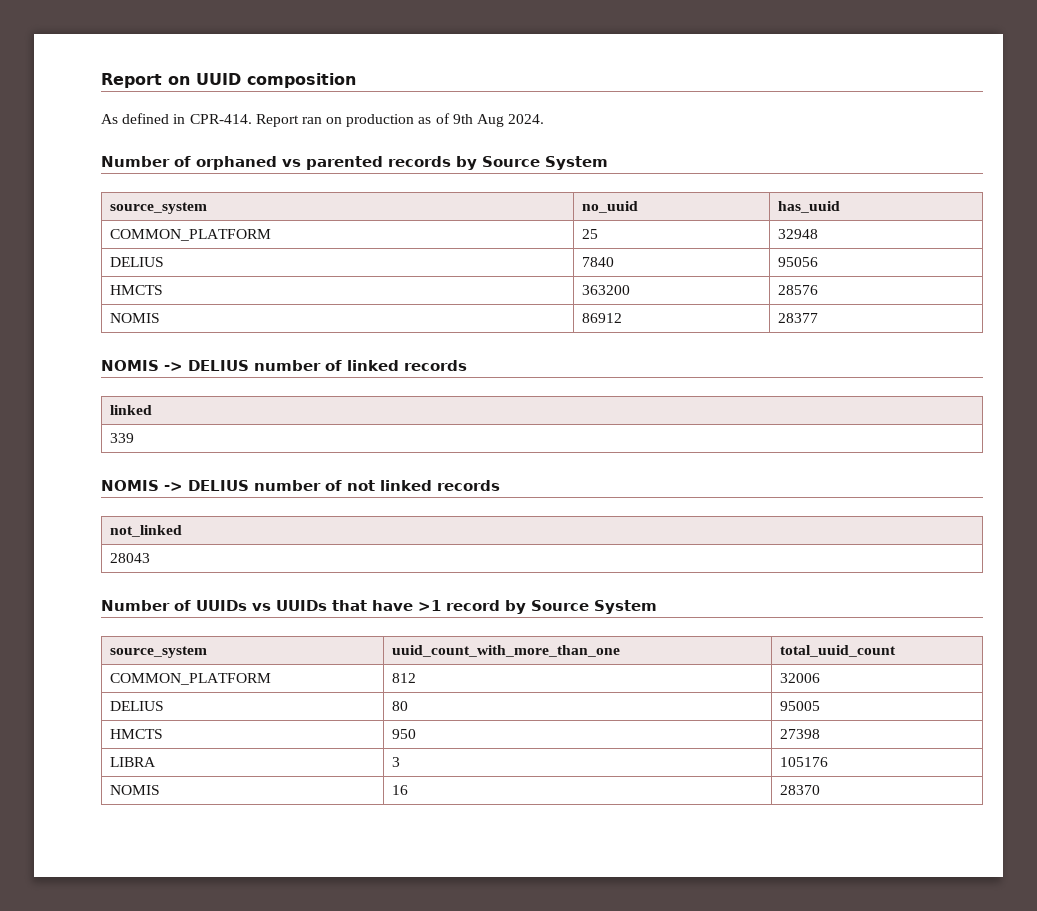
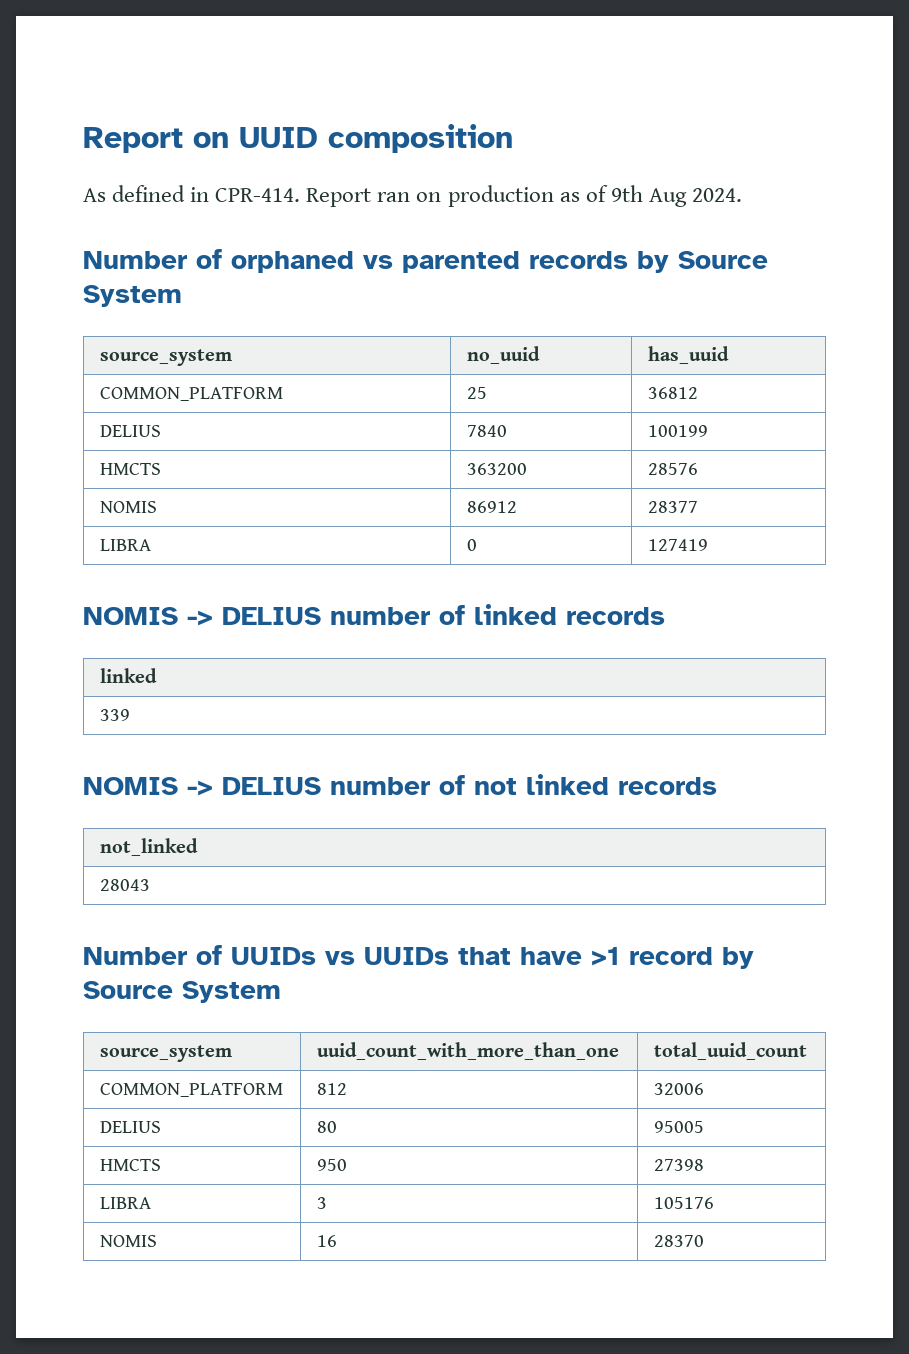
[777,229,818,239] 32948 -> [647,387,698,399] 36812
[777,257,818,267] 95056 -> [647,425,708,437] 100199
(818, 318) none -> [99,539,151,551] [466,539,477,551] [647,539,708,551] // LIBRA | 0 | 127419

